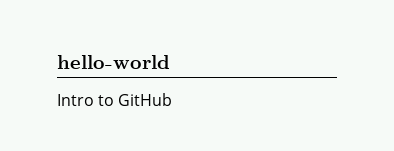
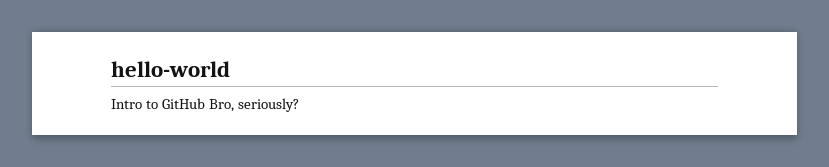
(173, 99) none -> [208,98,299,112] Bro, seriously?

